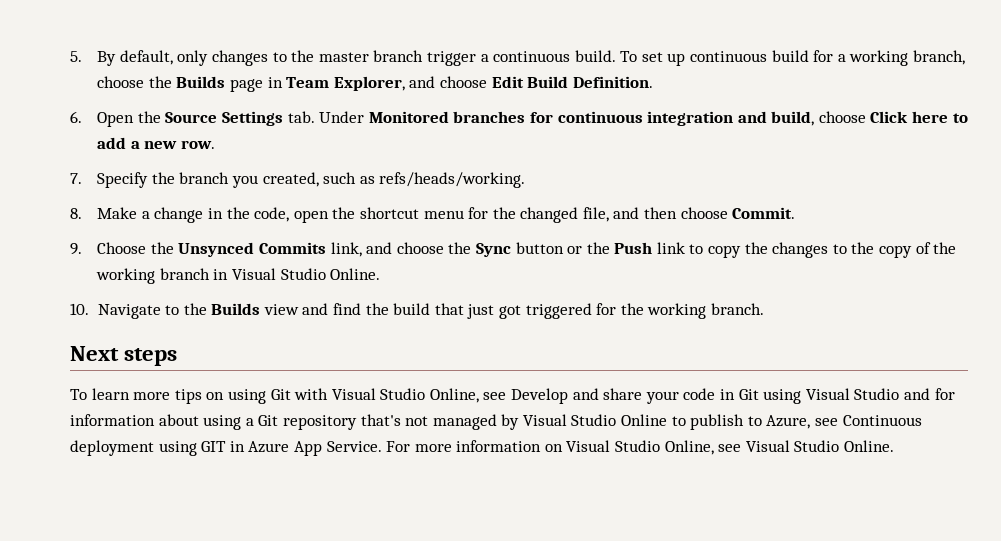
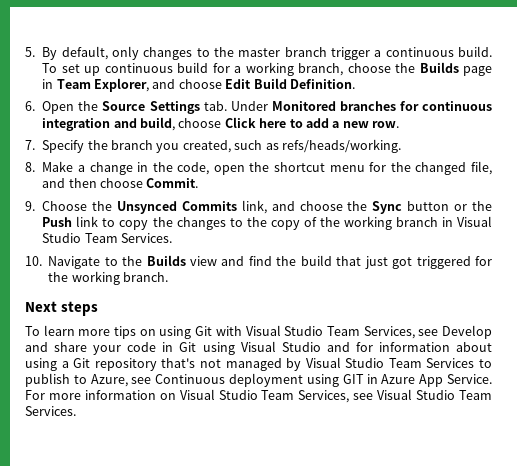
[330,268,381,280] Online. -> [84,233,173,243] Team Services.
[429,388,479,403] Online, -> [326,326,415,339] Team Services,
[621,414,668,426] Online -> [388,358,475,368] Team Services
[664,440,714,455] Online, -> [261,390,350,403] Team Services,
[844,440,895,452] Online. -> [459,390,493,400] [25,406,76,416] Team Services.

